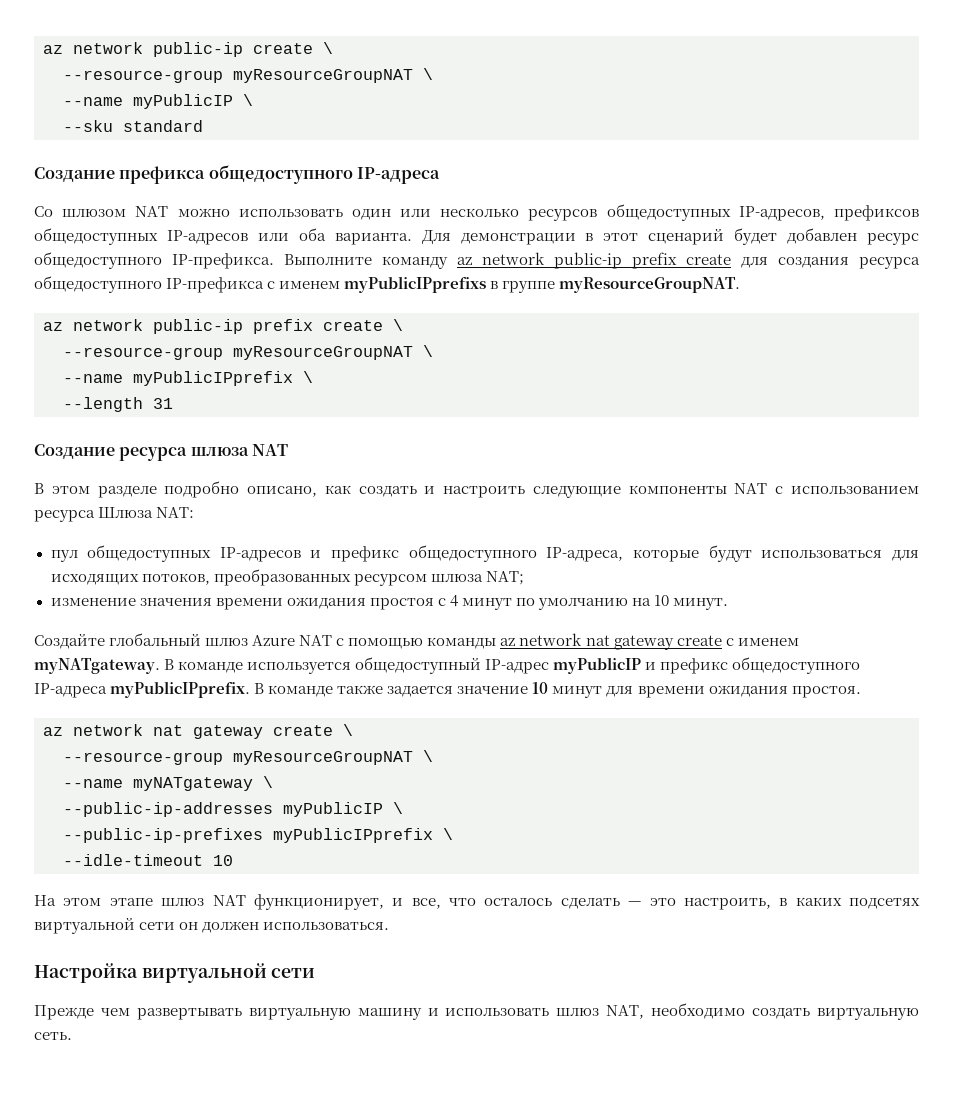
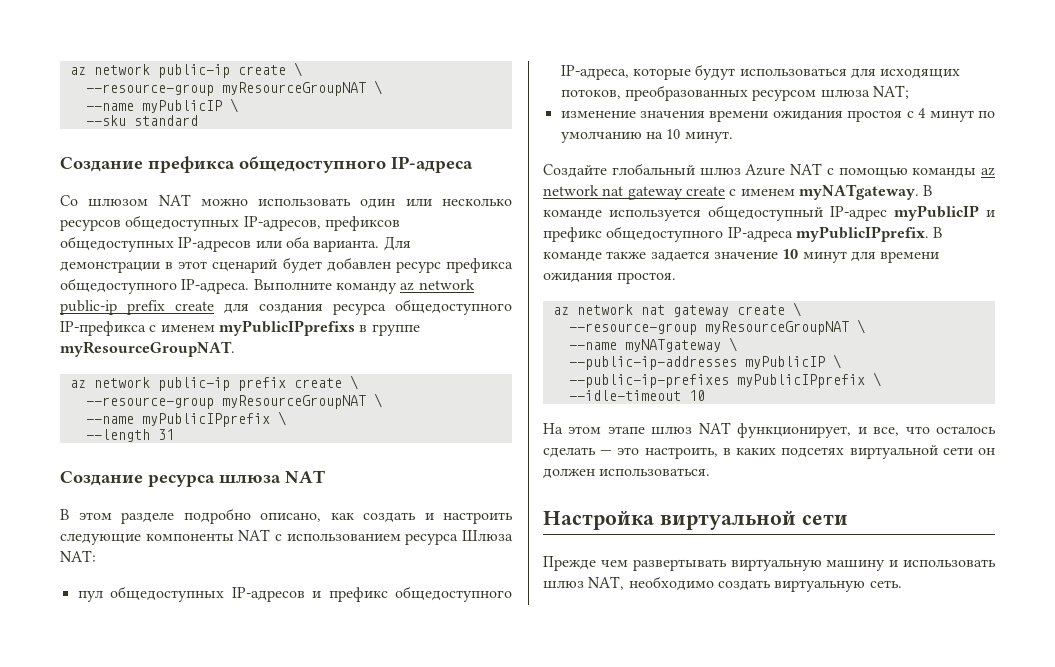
[34,252,274,269] общедоступного IP-префикса. -> [446,258,513,273] [60,278,250,294] префикса общедоступного IP-адреса.

